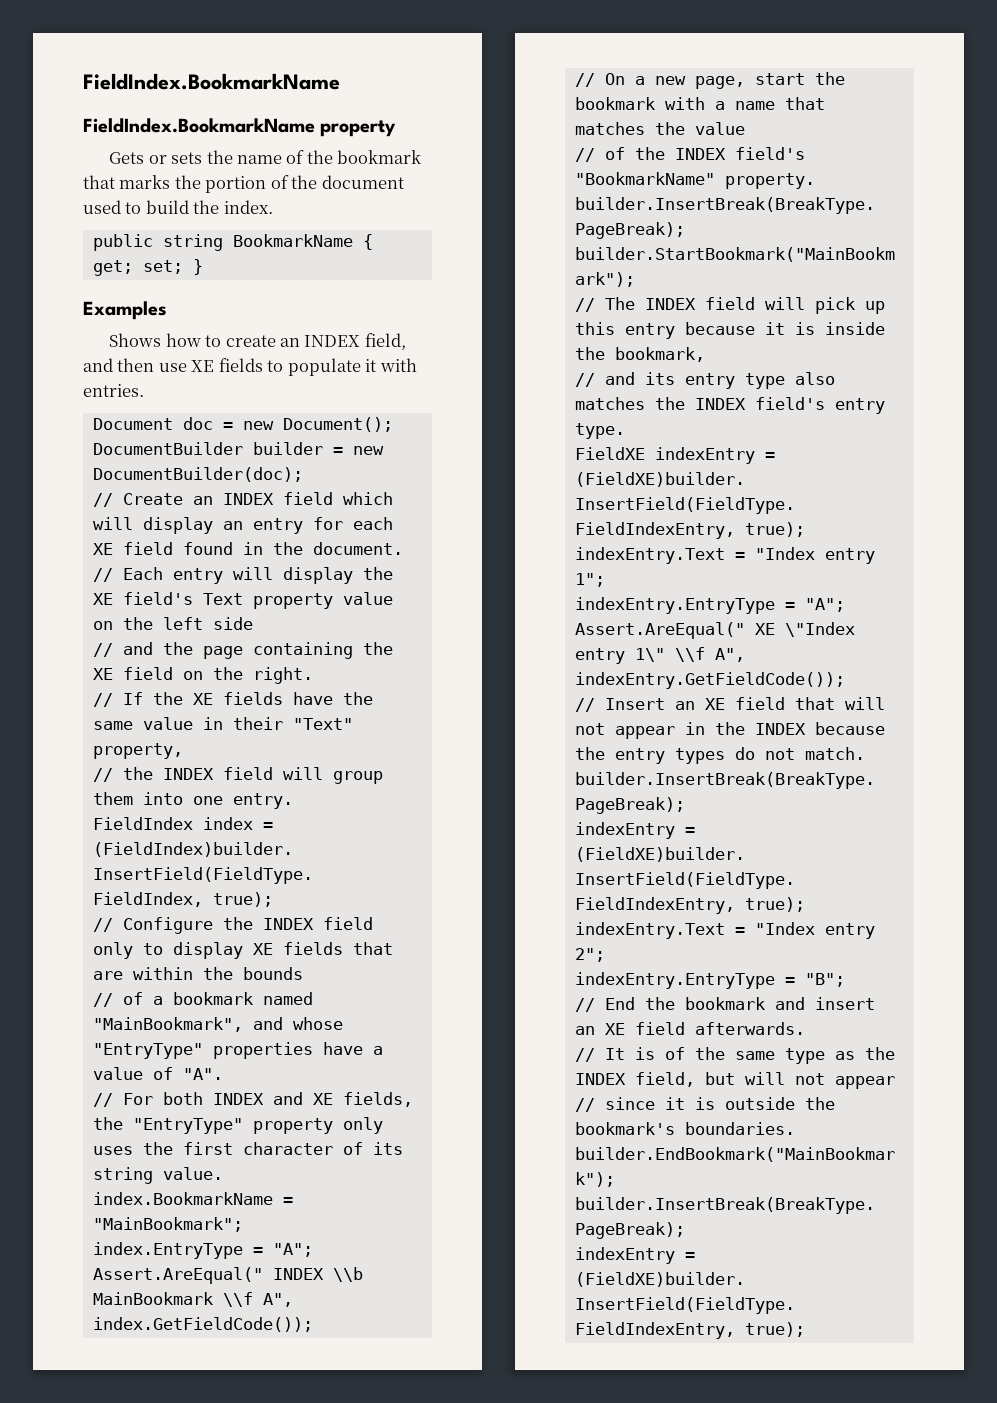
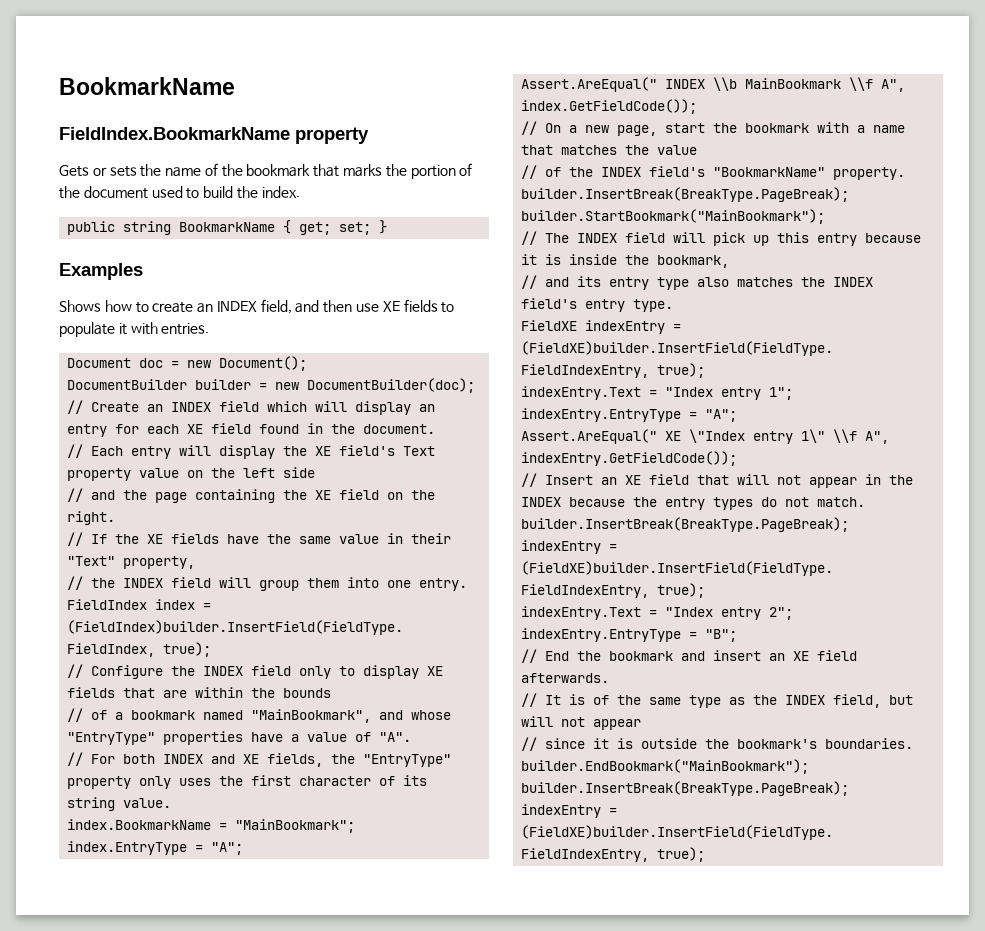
[83,73,340,90] FieldIndex.BookmarkName -> [59,77,235,95] BookmarkName

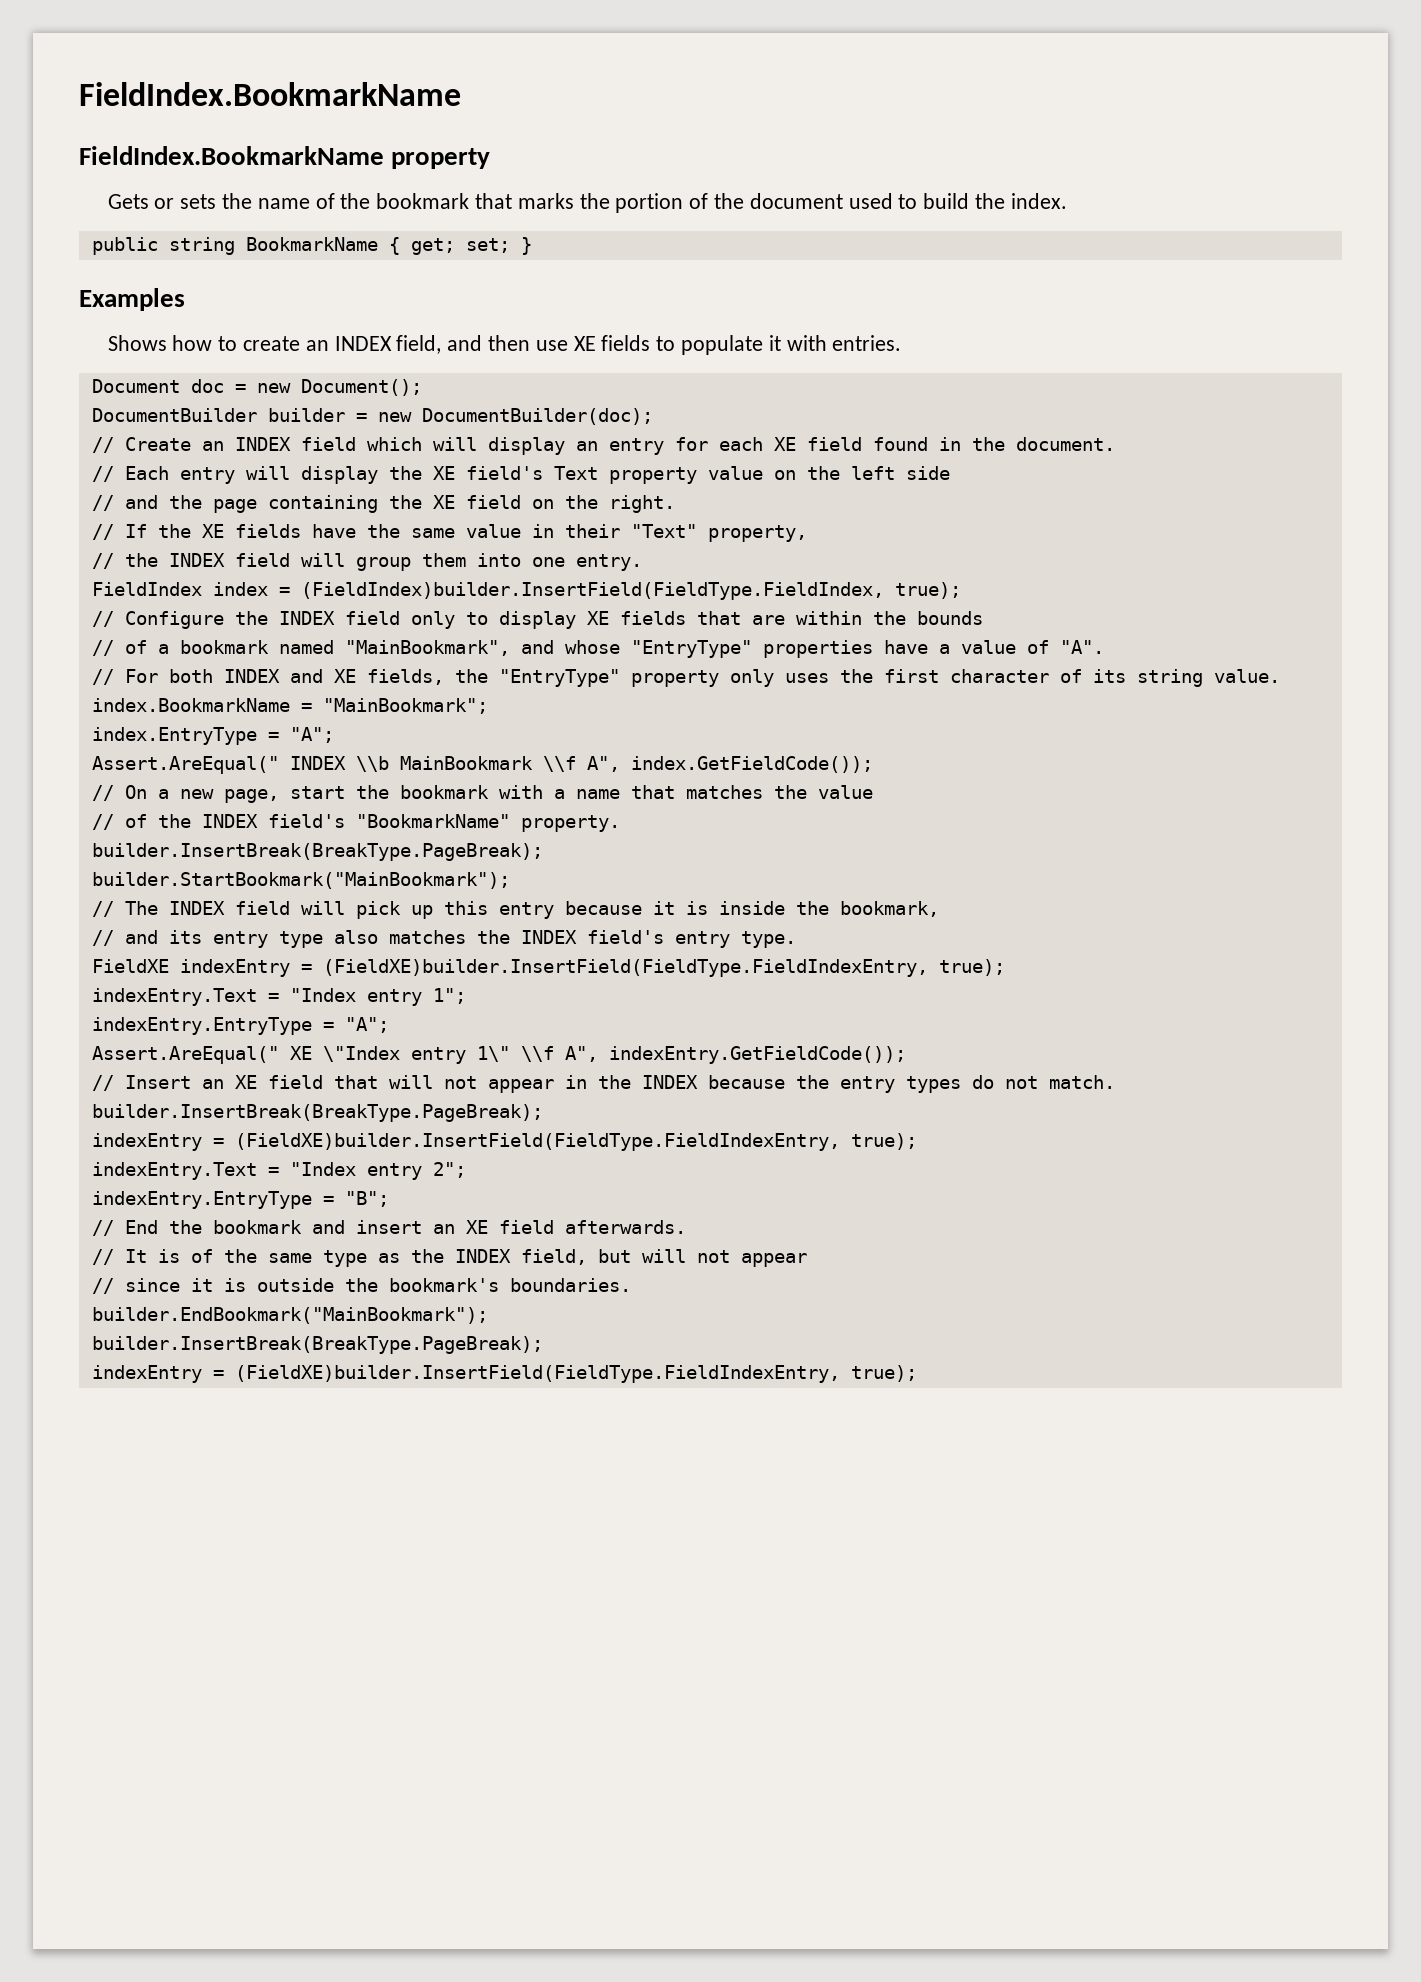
[59,77,235,95] BookmarkName -> [79,82,461,106] FieldIndex.BookmarkName

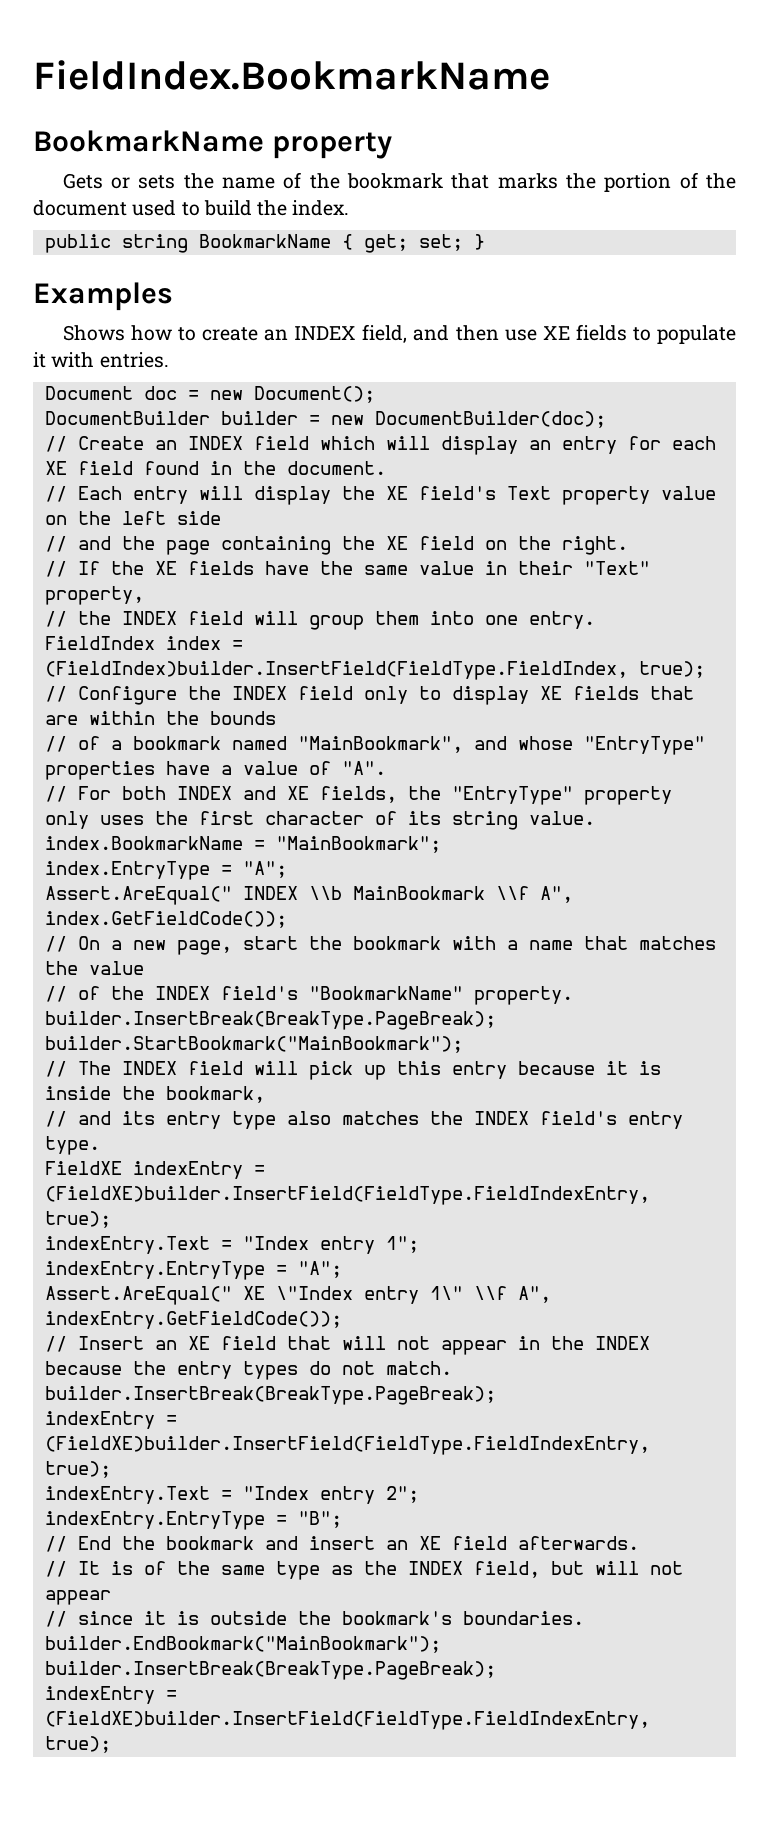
[79,146,384,165] FieldIndex.BookmarkName -> [33,130,264,152] BookmarkName

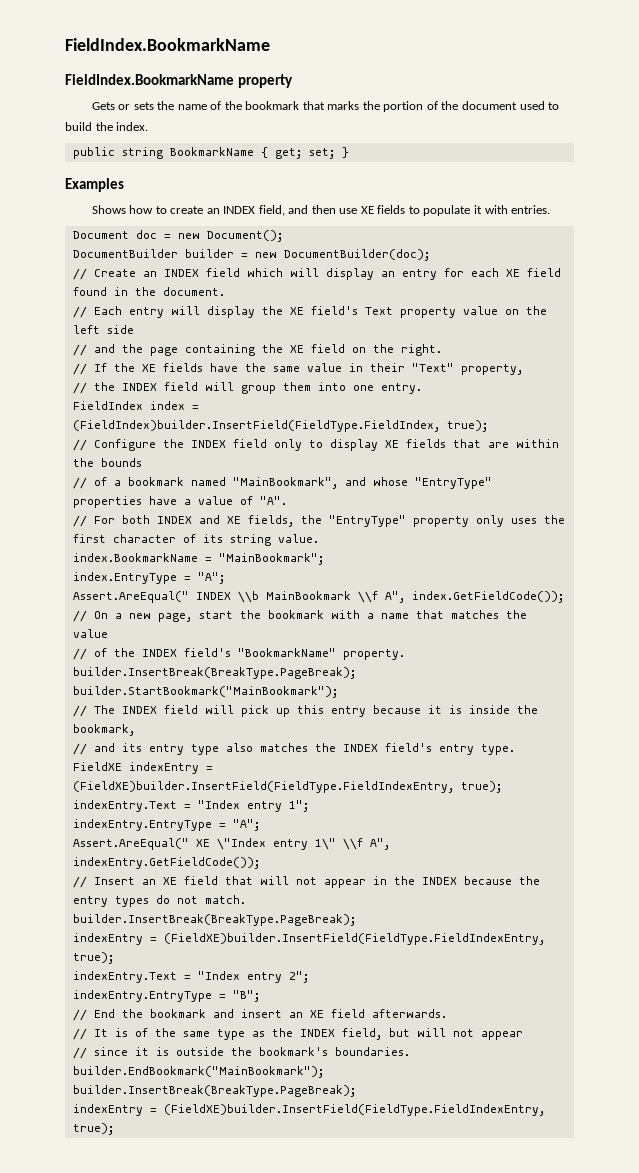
[33,130,264,152] BookmarkName -> [65,74,234,85] FieldIndex.BookmarkName

